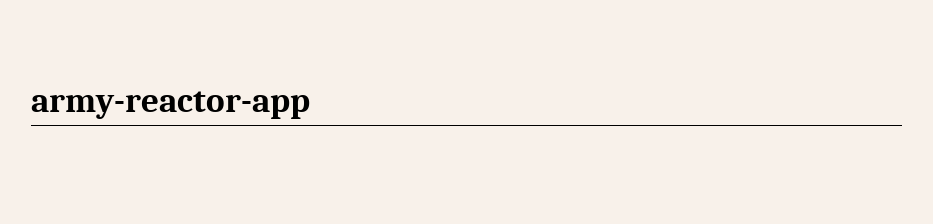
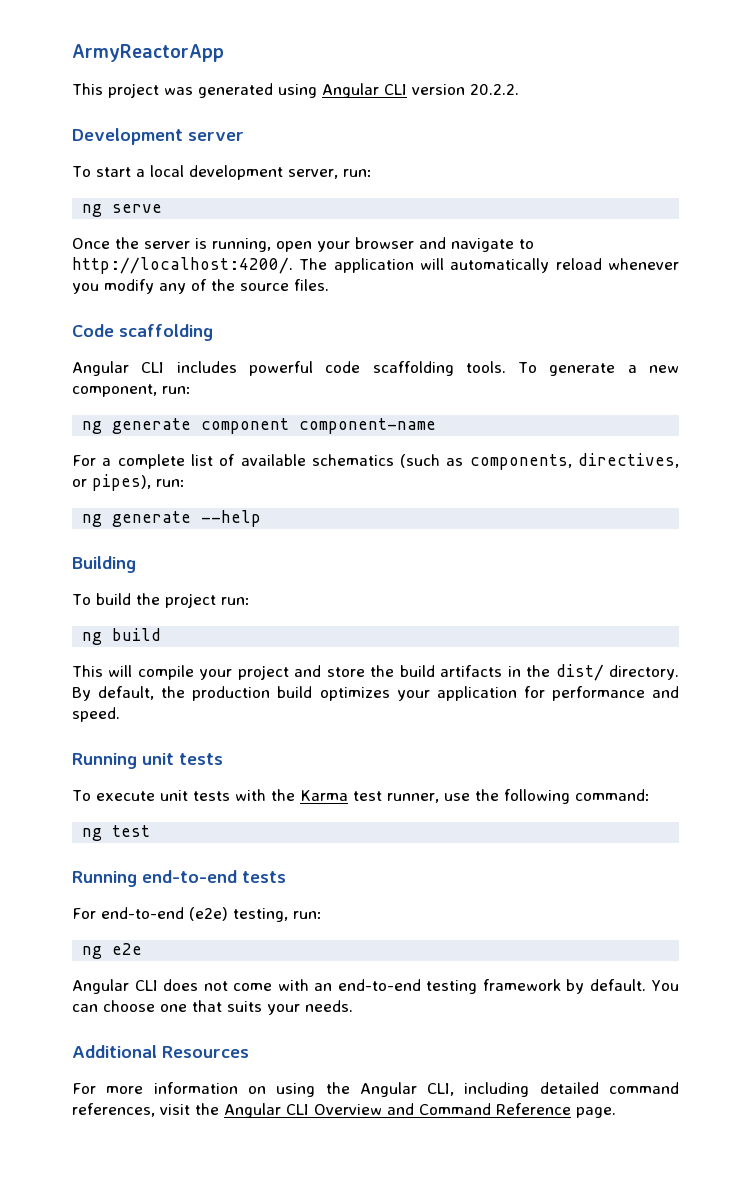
[31,91,310,119] army-reactor-app -> [72,44,224,62] [72,83,519,98] [72,128,244,145] [72,165,372,180] [82,204,163,217] [72,237,534,252] [72,257,679,274] [72,279,329,294] [72,324,213,341] [72,361,679,376] [72,384,191,397] [82,418,437,434] [72,453,679,470] [72,474,185,491] [82,510,262,527] [72,556,136,573] [72,593,250,608] [82,628,162,645] [72,664,679,681] [72,686,680,701] [72,707,120,722] [72,753,223,769] [72,789,650,804] [82,825,151,841] [72,870,286,887] [72,907,322,922] [82,943,143,959] [72,979,680,994] [72,1000,353,1015] [72,1045,249,1058] [72,1082,679,1097] [72,1103,616,1118] ArmyReactorApp // This project was generated using Angular CLI version 20.2.2. // Development server // To start a local development server, run: // ng serve // Once the server is running, open your browser and navigate to http://localhost:4200/. The application will automatically reload whenever you modify any of the source files. // Code scaffolding // Angular CLI includes powerful code scaffolding tools. To generate a new component, run: // ng generate component component-name // For a complete list of available schematics (such as components, directives, or pipes), run: // ng generate --help // Building // To build the project run: // ng build // This will compile your project and store the build artifacts in the dist/ directory. By default, the production build optimizes your application for performance and speed. // Running unit tests // To execute unit tests with the Karma test runner, use the following command: // ng test // Running end-to-end tests // For end-to-end (e2e) testing, run: // ng e2e // Angular CLI does not come with an end-to-end testing framework by default. You can choose one that suits your needs. // Additional Resources // For more information on using the Angular CLI, including detailed command references, visit the Angular CLI Overview and Command Reference page.

